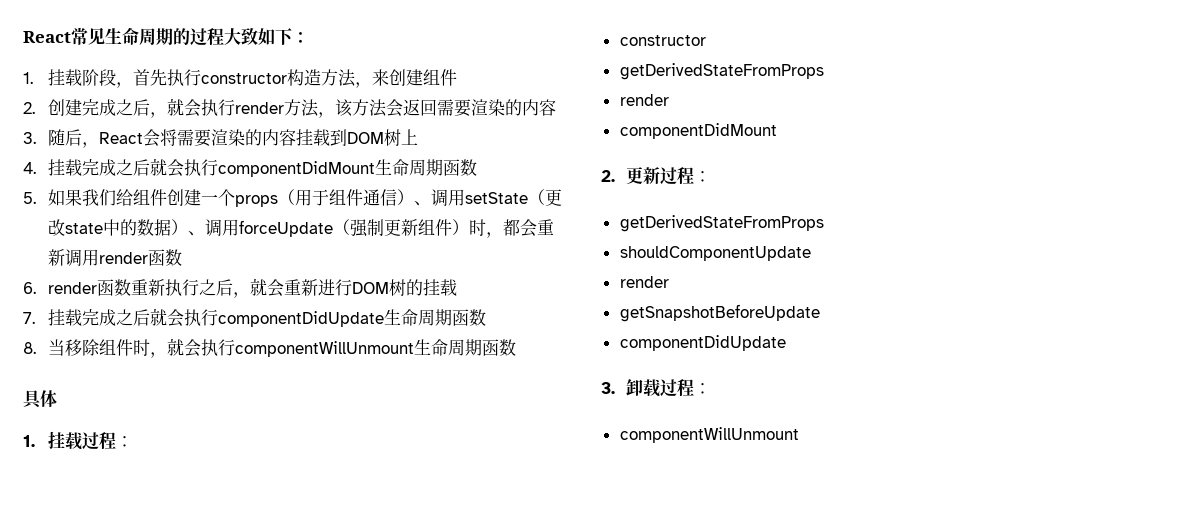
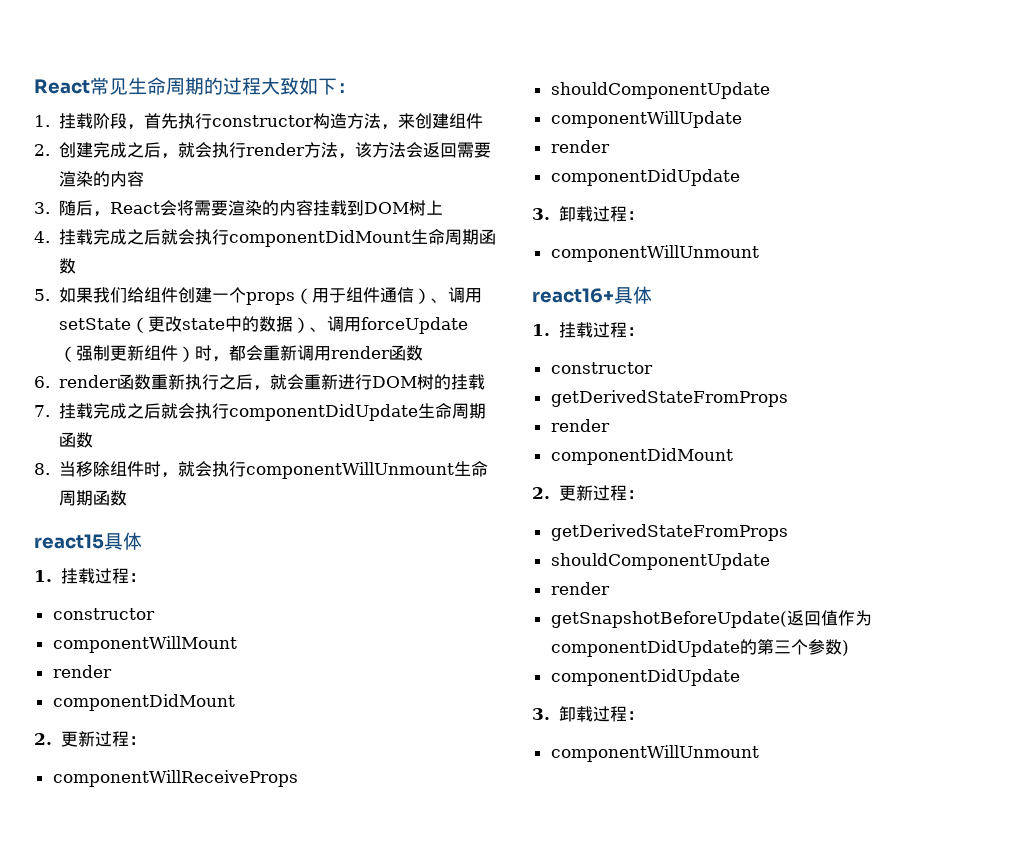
(517, 347) none -> [34,532,142,550] [34,568,146,584] [52,608,155,620] [52,636,237,653] [52,665,112,678] [52,694,235,711] [34,731,146,747] [52,770,298,787] [550,82,770,99] [550,111,742,128] [550,140,610,153] [550,169,740,186] [532,206,644,222] [550,245,759,262] [532,288,614,303] react15具体 // 1.挂载过程： // constructor // componentWillMount // render // componentDidMount // 2.更新过程： // componentWillReceiveProps // shouldComponentUpdate // componentWillUpdate // render // componentDidUpdate // 3.卸载过程： // componentWillUnmount // react16+
[619,304,820,322] getSnapshotBeforeUpdate -> [550,610,872,628] [550,639,849,657] getSnapshotBeforeUpdate(返回值作为componentDidUpdate的第三个参数)

